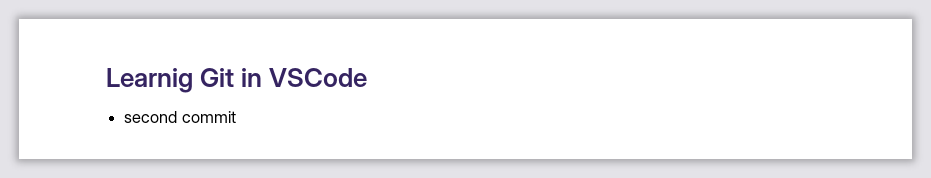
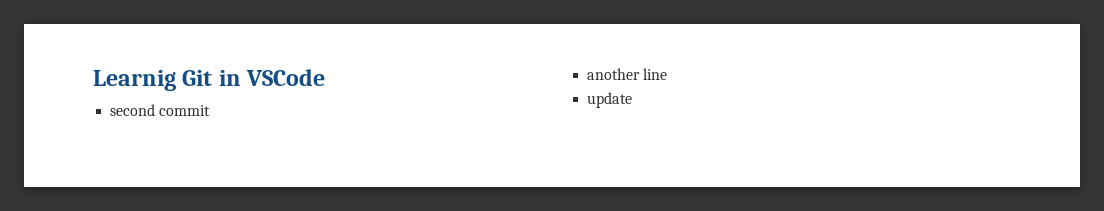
(236, 117) none -> [587,68,668,80] [587,92,633,108] // another line // update

